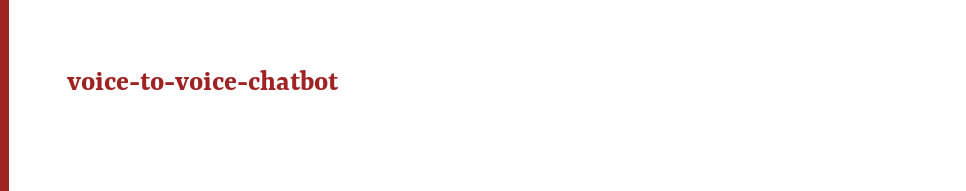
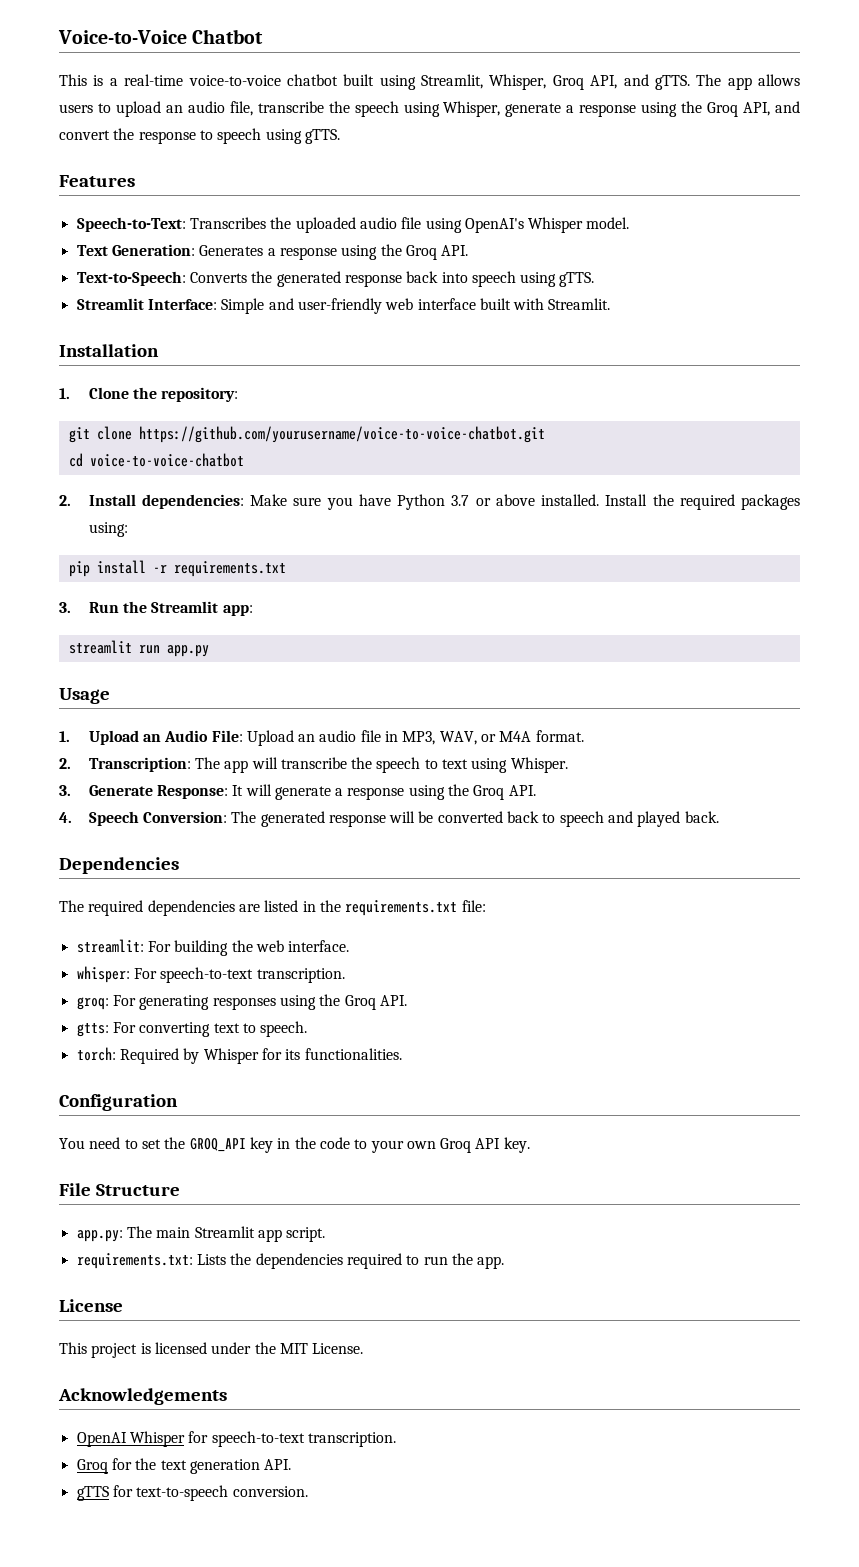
[67,70,339,90] voice-to-voice-chatbot -> [58,29,264,44] [59,74,800,90] [59,101,801,117] [59,128,340,144] [59,175,135,187] [76,217,630,233] [76,244,469,260] [76,271,595,287] [76,298,611,314] [59,344,159,357] [59,387,239,402] [68,426,545,443] [68,453,244,467] [59,494,800,510] [88,522,128,537] [68,560,286,577] [59,601,253,616] [68,640,209,657] [59,688,110,704] [59,730,584,746] [59,757,568,773] [59,784,536,800] [59,811,719,827] [59,857,179,874] [59,900,486,916] [76,939,350,956] [76,966,345,983] [76,994,407,1010] [76,1021,308,1037] [76,1047,402,1064] [59,1094,178,1111] [59,1137,530,1153] [59,1183,180,1196] [76,1226,326,1242] [76,1253,505,1269] [59,1299,123,1312] [59,1342,364,1358] [58,1388,227,1405] [76,1431,396,1447] [76,1458,292,1474] [76,1485,308,1501] Voice-to-Voice Chatbot // This is a real-time voice-to-voice chatbot built using Streamlit, Whisper, Groq API, and gTTS. The app allows users to upload an audio file, transcribe the speech using Whisper, generate a response using the Groq API, and convert the response to speech using gTTS. // Features // Speech-to-Text: Transcribes the uploaded audio file using OpenAI's Whisper model. // Text Generation: Generates a response using the Groq API. // Text-to-Speech: Converts the generated response back into speech using gTTS. // Streamlit Interface: Simple and user-friendly web interface built with Streamlit. // Installation // 1. Clone the repository: // git clone https://github.com/yourusername/voice-to-voice-chatbot.git // cd voice-to-voice-chatbot // 2. Install dependencies: Make sure you have Python 3.7 or above installed. Install the required packages using: // pip install -r requirements.txt // 3. Run the Streamlit app: // streamlit run app.py // Usage // 1. Upload an Audio File: Upload an audio file in MP3, WAV, or M4A format. // 2. Transcription: The app will transcribe the speech to text using Whisper. // 3. Generate Response: It will generate a response using the Groq API. // 4. Speech Conversion: The generated response will be converted back to speech and played back. // Dependencies // The required dependencies are listed in the requirements.txt file: // streamlit: For building the web interface. // whisper: For speech-to-text transcription. // groq: For generating responses using the Groq API. // gtts: For converting text to speech. // torch: Required by Whisper for its functionalities. // Configuration // You need to set the GROQ_API key in the code to your own Groq API key. // File Structure // app.py: The main Streamlit app script. // requirements.txt: Lists the dependencies required to run the app. // License // This project is licensed under the MIT License. // Acknowledgements // OpenAI Whisper for speech-to-text transcription. // Groq for the text generation API. // gTTS for text-to-speech conversion.

